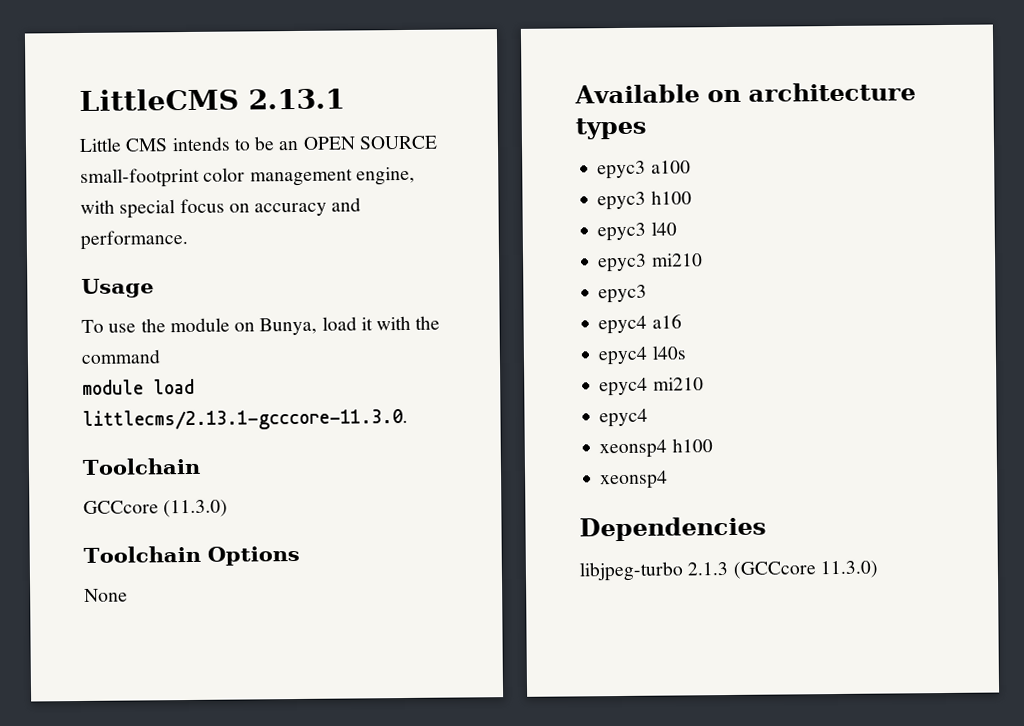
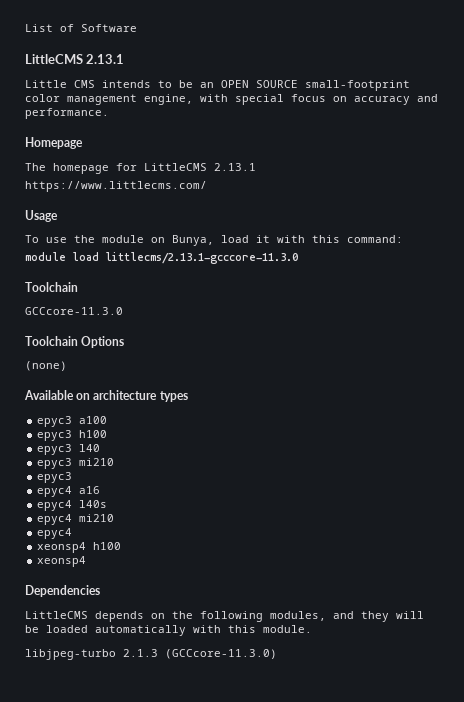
(79, 99) none -> [25,24,137,32] List of Software //
(188, 239) none -> [25,137,83,149] [25,163,256,174] [25,181,207,192] // Homepage // The homepage for LittleCMS 2.13.1 // https://www.littlecms.com/
[415,315,441,330] [81,349,160,364] the command -> [312,235,403,243] this command:
[82,407,408,431] littlecms/2.13.1-gcccore-11.3.0. -> [105,252,298,264] littlecms/2.13.1-gcccore-11.3.0
[83,499,229,518] GCCcore (11.3.0) -> [25,307,123,315] GCCcore-11.3.0
[84,588,128,602] // None -> [25,361,67,371] // (none)
(767, 529) none -> [25,611,424,622] [25,625,312,636] // LittleCMS depends on the following modules, and they will be loaded automatically with this module.
[732,560,879,579] (GCCcore 11.3.0) -> [165,649,277,659] (GCCcore-11.3.0)

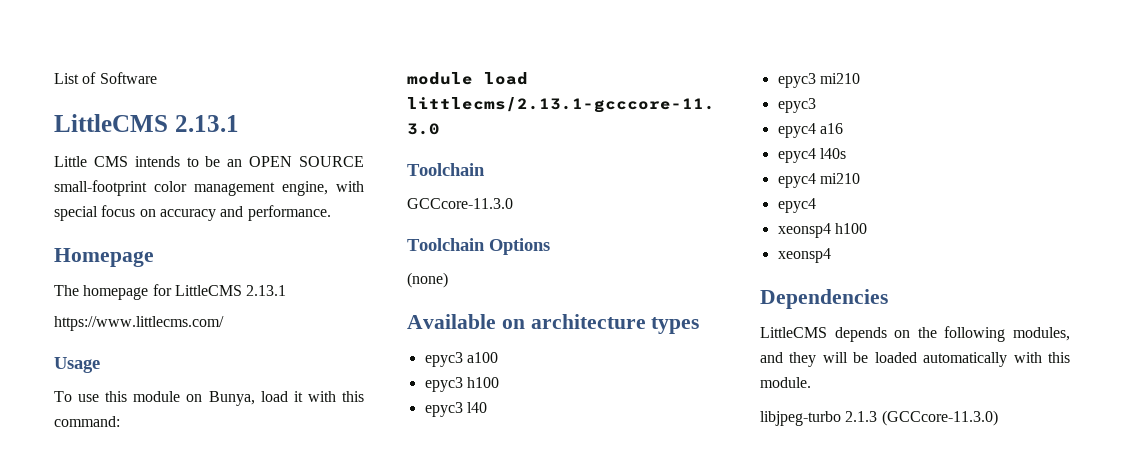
[74,235,95,243] the -> [105,391,128,402] this

